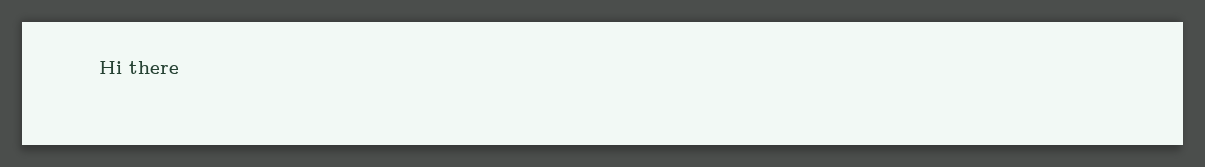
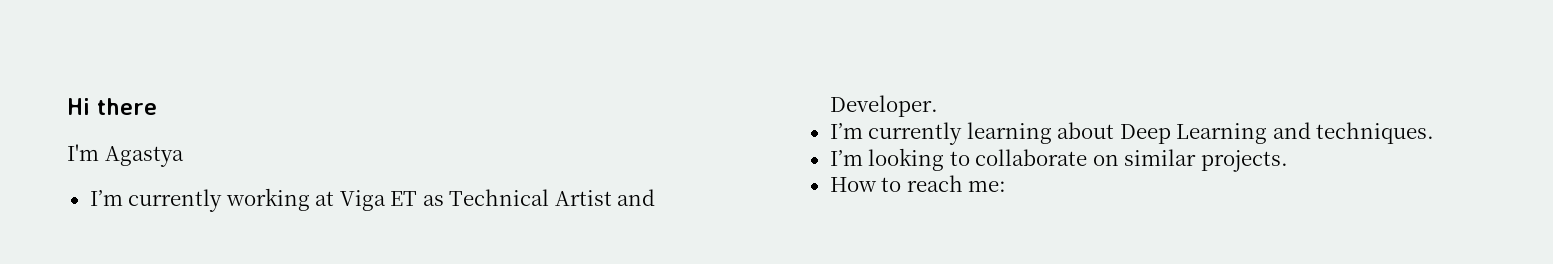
(179, 67) none -> [67,144,184,167] [89,188,656,212] [829,95,938,117] [829,122,1435,145] [829,148,1288,172] [829,175,1007,192] // I'm Agastya // I’m currently working at Viga ET as Technical Artist and Developer. // I’m currently learning about Deep Learning and techniques. // I’m looking to collaborate on similar projects. // How to reach me:

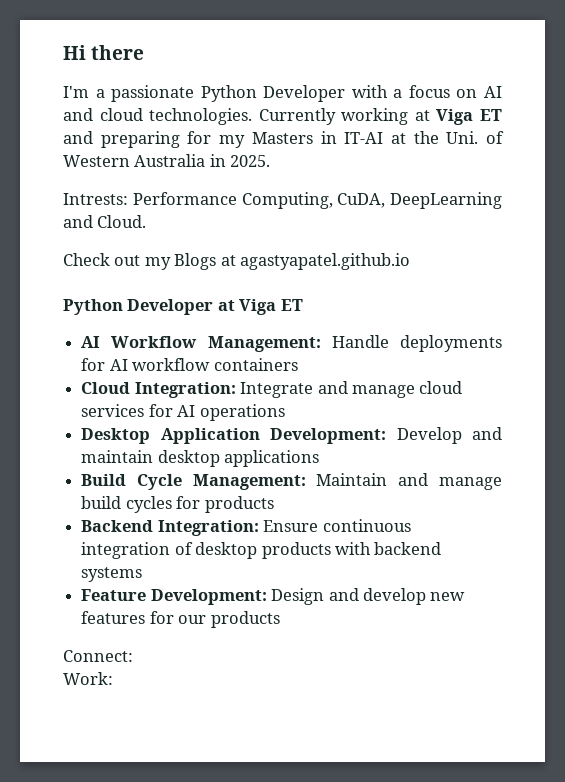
[104,146,184,167] [89,188,656,212] [829,95,938,117] [829,122,1435,145] [829,148,1288,172] [829,175,1007,192] Agastya // I’m currently working at Viga ET as Technical Artist and Developer. // I’m currently learning about Deep Learning and techniques. // I’m looking to collaborate on similar projects. // How to reach me: -> [95,85,502,102] [63,108,502,125] [63,131,504,148] [63,154,271,167] [63,192,502,209] [63,215,147,228] [63,253,411,270] [63,299,303,315] [81,335,503,352] [81,358,298,371] [81,381,463,398] [81,404,285,421] [81,427,503,444] [81,450,320,467] [81,473,502,490] [81,496,274,513] [81,519,411,536] [81,542,442,559] [81,567,143,582] [81,588,466,605] [81,611,280,628] [63,650,133,662] [63,672,113,685] a passionate Python Developer with a focus on AI and cloud technologies. Currently working at Viga ET and preparing for my Masters in IT-AI at the Uni. of Western Australia in 2025. // Intrests: Performance Computing, CuDA, DeepLearning and Cloud. // Check out my Blogs at agastyapatel.github.io // Python Developer at Viga ET // AI Workflow Management: Handle deployments for AI workflow containers // Cloud Integration: Integrate and manage cloud services for AI operations // Desktop Application Development: Develop and maintain desktop applications // Build Cycle Management: Maintain and manage build cycles for products // Backend Integration: Ensure continuous integration of desktop products with backend systems // Feature Development: Design and develop new features for our products // Connect: // Work:

